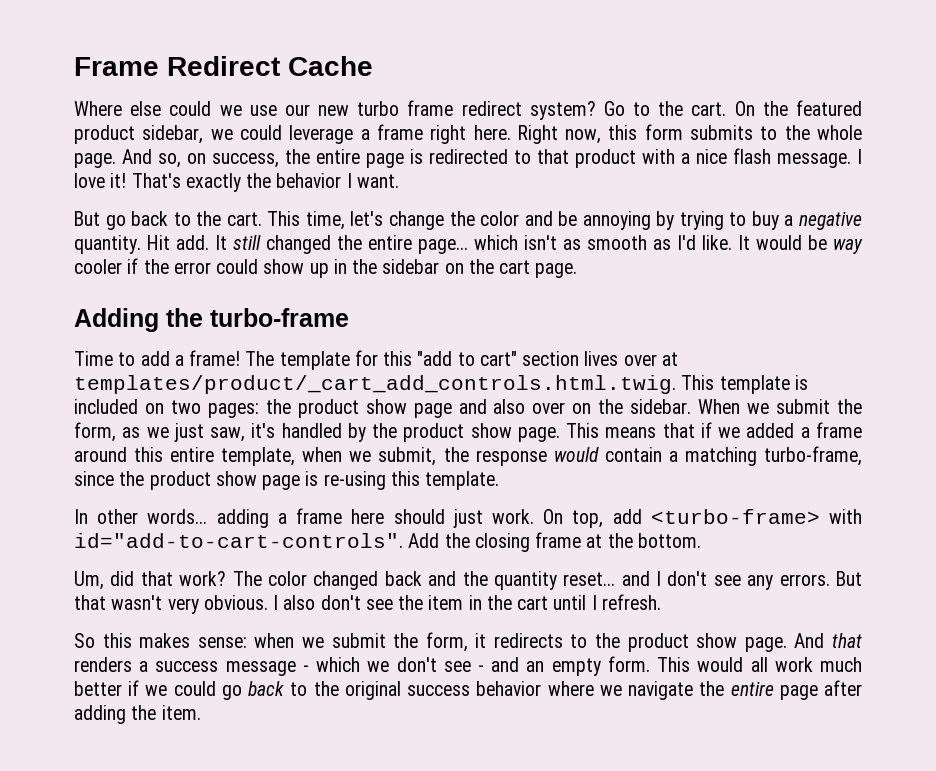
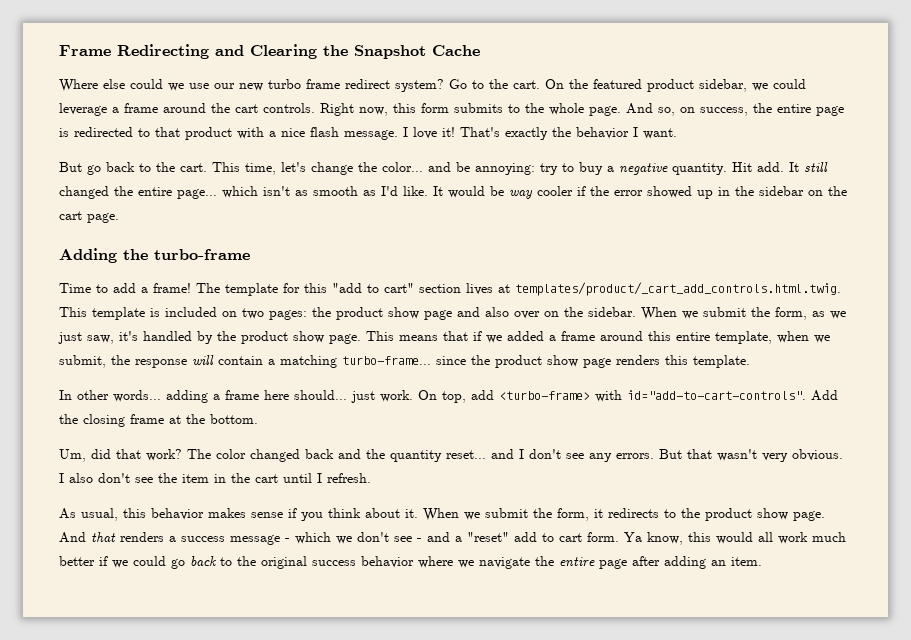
[167,56,280,76] Redirect -> [117,44,426,59] Redirecting and Clearing the Snapshot
[430,125,511,144] right here. -> [163,103,315,113] around the cart controls.
[480,211,520,226] color -> [382,162,423,172] color...
[582,211,724,230] annoying by trying -> [475,163,558,175] annoying: try
[216,259,305,274] could show -> [647,186,692,198] showed
[623,354,657,366] over -> (493, 289) none
[553,447,599,462] would -> [192,355,214,365] will
[764,446,863,466] turbo-frame, -> [342,356,431,365] turbo-frame...
[305,471,386,490] is re-using -> [616,355,660,365] renders
[393,509,445,524] should -> [294,390,347,400] should...
[74,633,295,648] So this makes sense: when -> [59,508,459,521] As usual, this behavior makes sense if you think about it. When
[526,656,691,676] an empty form. This -> [455,532,711,545] a "reset" add to cart form. Ya know, this
[131,705,157,720] the -> [711,560,726,566] an

